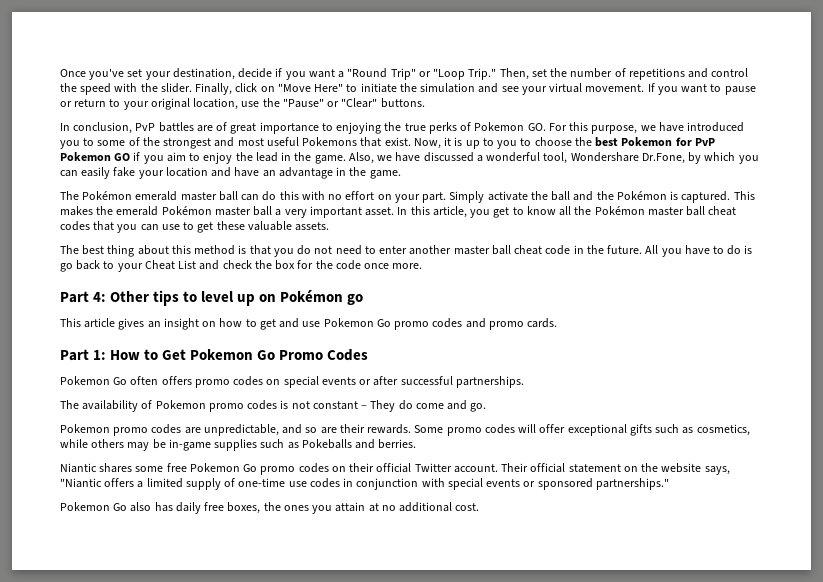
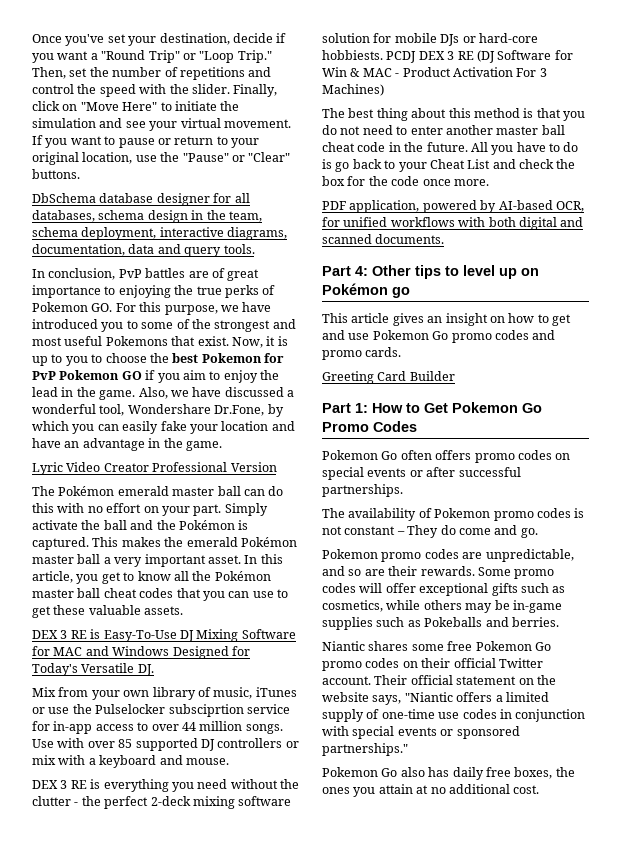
(425, 103) none -> [32,193,250,206] [32,210,262,223] [32,227,288,240] [32,244,255,257] // DbSchema database designer for all databases, schema design in the team, schema deployment, interactive diagrams, documentation, data and query tools.
(401, 174) none -> [32,462,277,475] // Lyric Video Creator Professional Version
(330, 226) none -> [32,629,296,642] [32,646,250,659] [32,663,154,676] [32,687,297,700] [32,704,290,717] [32,721,283,734] [32,738,299,751] [32,755,229,768] [32,779,299,792] [32,796,292,809] [322,33,538,46] [322,50,573,63] [322,67,547,77] [322,84,384,96] // DEX 3 RE is Easy-To-Use DJ Mixing Software for MAC and Windows Designed for Today's Versatile DJ. // Mix from your own library of music, iTunes or use the Pulselocker subsciprtion service for in-app access to over 44 million songs. Use with over 85 supported DJ controllers or mix with a keyboard and mouse. // DEX 3 RE is everything you need without the clutter - the perfect 2-deck mixing software solution for mobile DJs or hard-core hobbiests. PCDJ DEX 3 RE (DJ Software for Win & MAC - Product Activation For 3 Machines)
(423, 266) none -> [322,200,584,213] [322,217,584,230] [322,234,445,244] // PDF application, powered by AI-based OCR, for unified workflows with both digital and scanned documents.
(558, 323) none -> [322,371,455,384] // Greeting Card Builder

